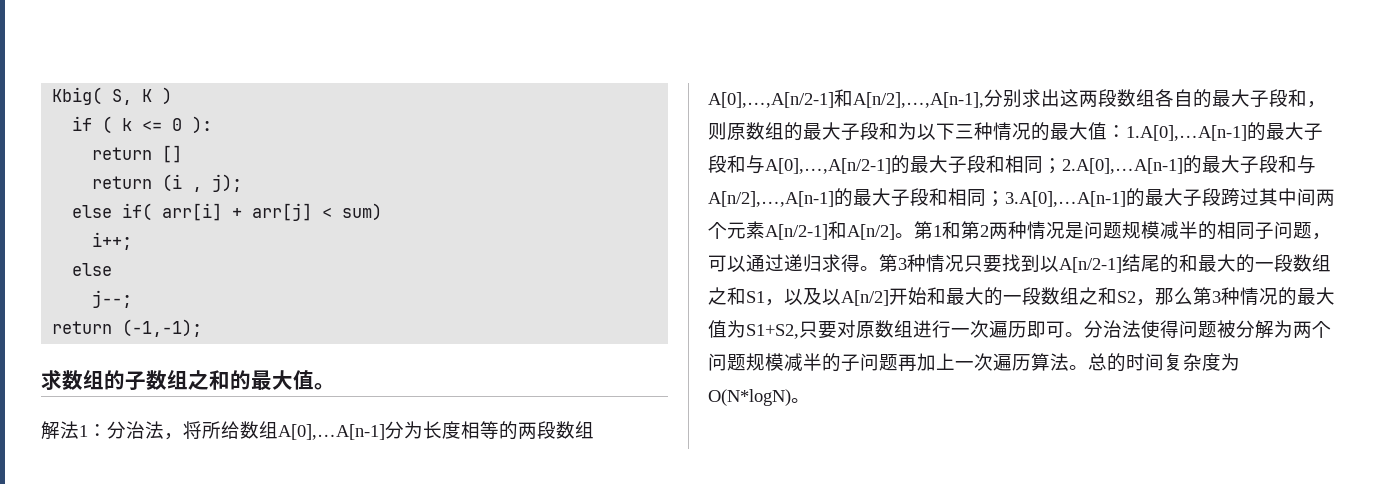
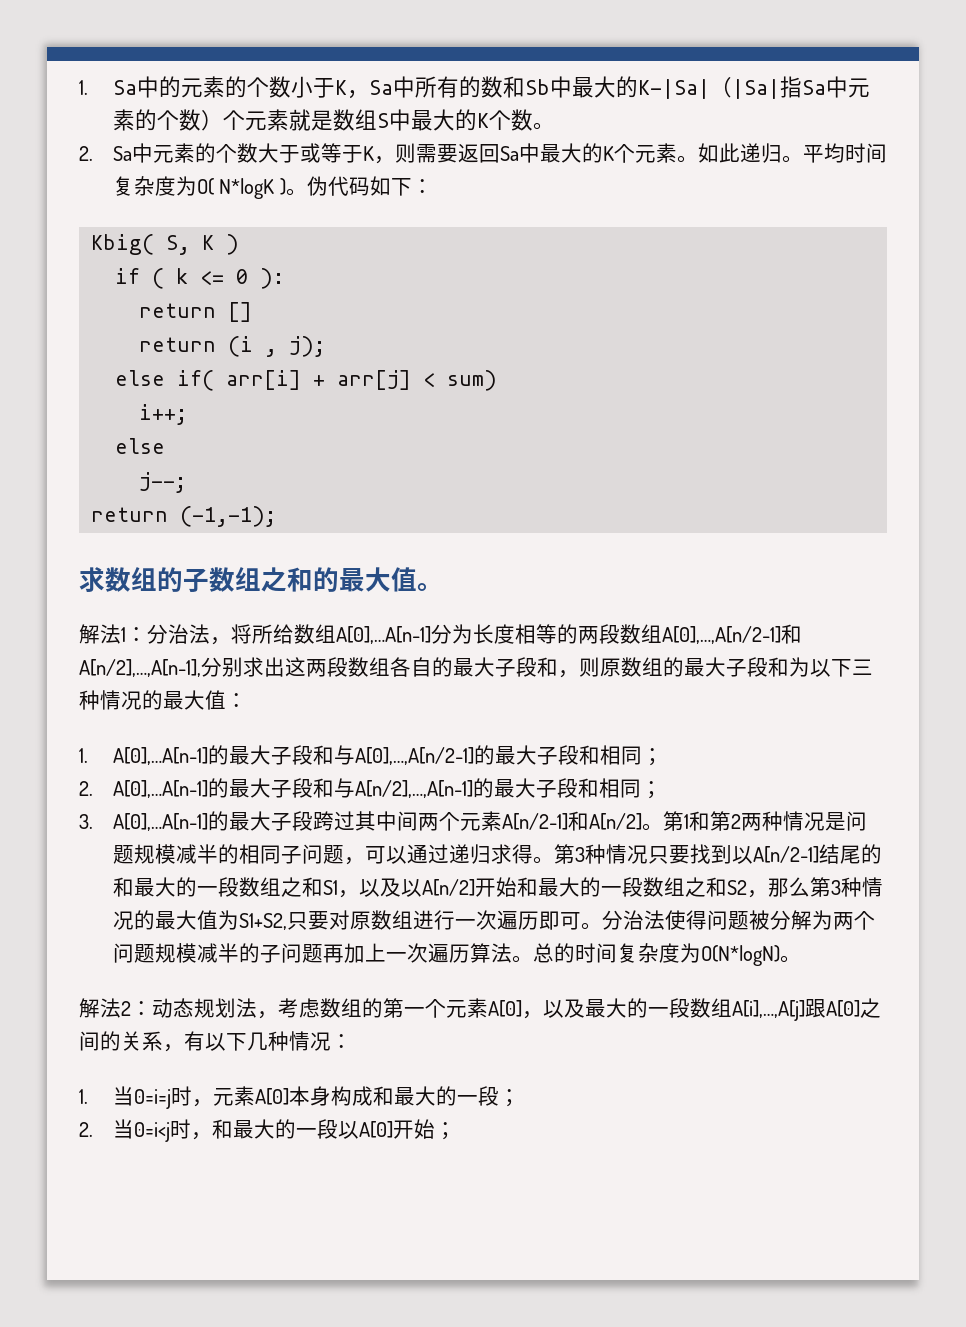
(52, 96) none -> [79,76,870,99] [112,109,554,131] [79,143,887,164] [112,176,433,199] 1. Sa中的元素的个数小于K，Sa中所有的数和Sb中最大的K-|Sa|（|Sa|指Sa中元素的个数）个元素就是数组S中最大的K个数。 // 2. Sa中元素的个数大于或等于K，则需要返回Sa中最大的K个元素。如此递归。平均时间复杂度为O( N*logK )。伪代码如下： //
[1126,125,1247,141] 1.A[0],…A[n-1] -> [79,747,208,765] // 1. A[0],…A[n-1]
[1062,158,1183,174] 2.A[0],…A[n-1] -> [79,780,208,798] // 2. A[0],…A[n-1]
[1005,191,1126,207] 3.A[0],…A[n-1] -> [79,813,208,831] // 3. A[0],…A[n-1]
(810, 400) none -> [79,998,881,1021] [79,1031,352,1052] [79,1086,520,1109] [79,1119,456,1142] // 解法2：动态规划法，考虑数组的第一个元素A[0]，以及最大的一段数组A[i],…,A[j]跟A[0]之间的关系，有以下几种情况： // 1.当0=i=j时，元素A[0]本身构成和最大的一段； // 2.当0=i<j时，和最大的一段以A[0]开始；

